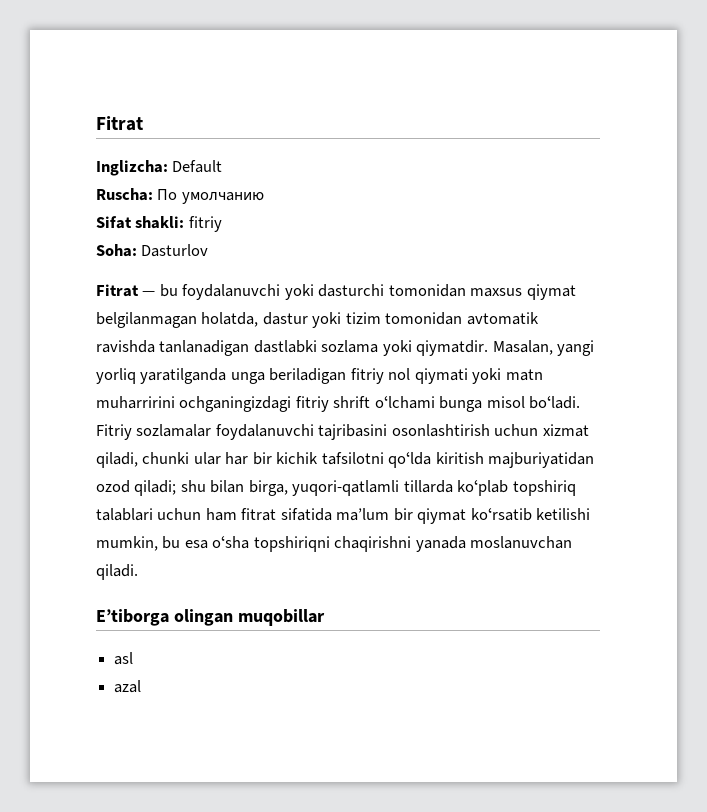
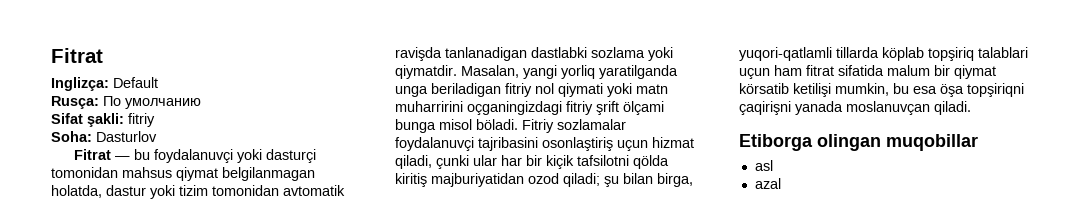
[96,160,168,176] Inglizcha: -> [51,77,109,91] Inglizça:
[96,188,153,201] Ruscha: -> [51,96,99,109] Rusça:
[135,216,185,229] shakli: -> [87,113,124,127] şakli:
[182,284,523,300] foydalanuvchi yoki dasturchi tomonidan maxsus -> [154,149,317,163] [51,167,172,178] foydalanuvçi yoki dasturçi tomonidan mahsus
[96,340,155,353] ravishda -> [395,47,442,61] ravişda
[179,396,435,412] ochganingizdagi fitriy shrift oʻlchami -> [467,101,664,115] oçganingizdagi fitriy şrift ölçami
[529,396,581,409] boʻladi. -> [476,119,518,130] böladi.
[215,424,589,440] [96,452,484,468] foydalanuvchi tajribasini osonlashtirish uchun xizmat qiladi, chunki ular har bir kichik tafsilotni qoʻlda kiritish -> [395,137,694,151] [395,155,669,169] [395,173,427,187] foydalanuvçi tajribasini osonlaştiriş uçun hizmat qiladi, çunki ular har bir kiçik tafsilotni qölda kiritiş
[180,480,206,492] shu -> [604,176,619,187] şu
[457,480,576,496] [96,508,202,521] koʻplab topshiriq talablari uchun -> [882,47,1028,61] [739,68,770,79] köplab topşiriq talablari uçun
[336,508,390,521] ma’lum -> [887,65,930,76] malum
[470,508,591,521] koʻrsatib ketilishi -> [739,83,831,97] körsatib ketilişi
[212,536,573,552] oʻsha topshiriqni chaqirishni yanada moslanuvchan -> [940,83,1024,97] [739,101,930,115] öşa topşiriqni çaqirişni yanada moslanuvçan
[96,609,169,626] E’tiborga -> [739,134,813,151] Etiborga

